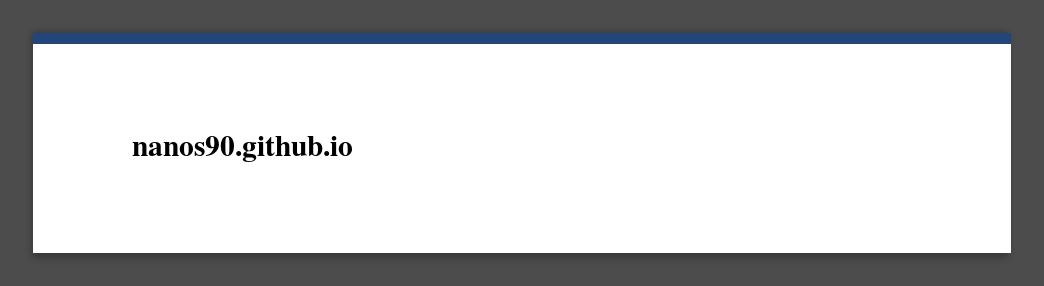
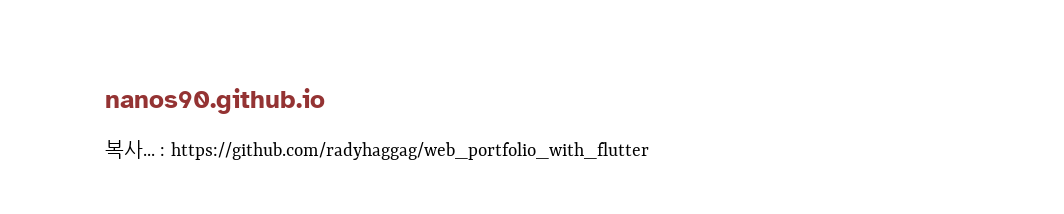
(353, 149) none -> [105,140,649,160] // 복사... : https://github.com/radyhaggag/web_portfolio_with_flutter

